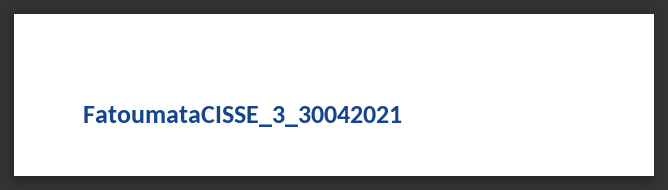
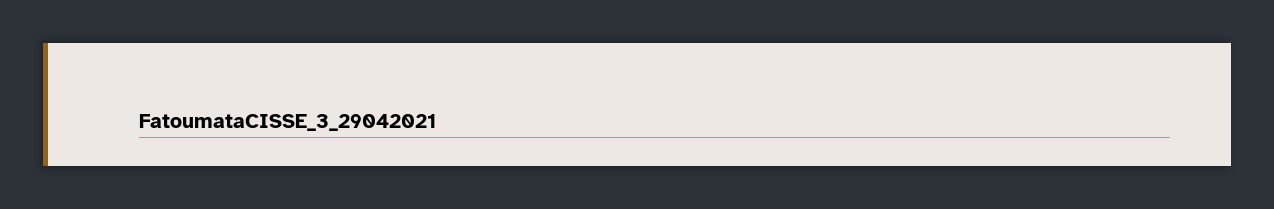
[83,106,402,127] FatoumataCISSE_3_30042021 -> [139,114,436,131] FatoumataCISSE_3_29042021

